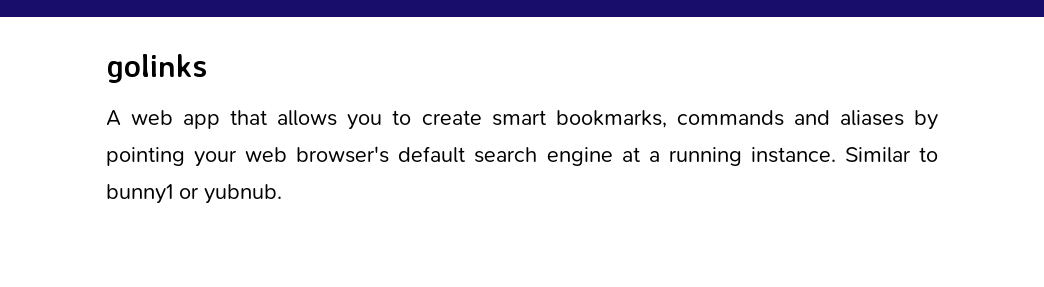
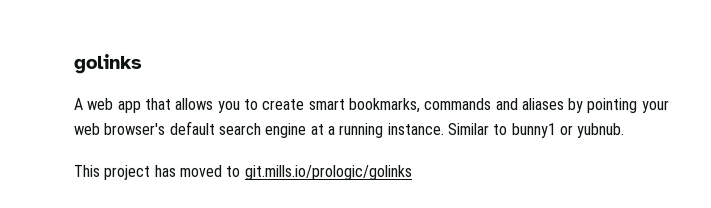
(282, 194) none -> [73,164,412,181] // This project has moved to git.mills.io/prologic/golinks

